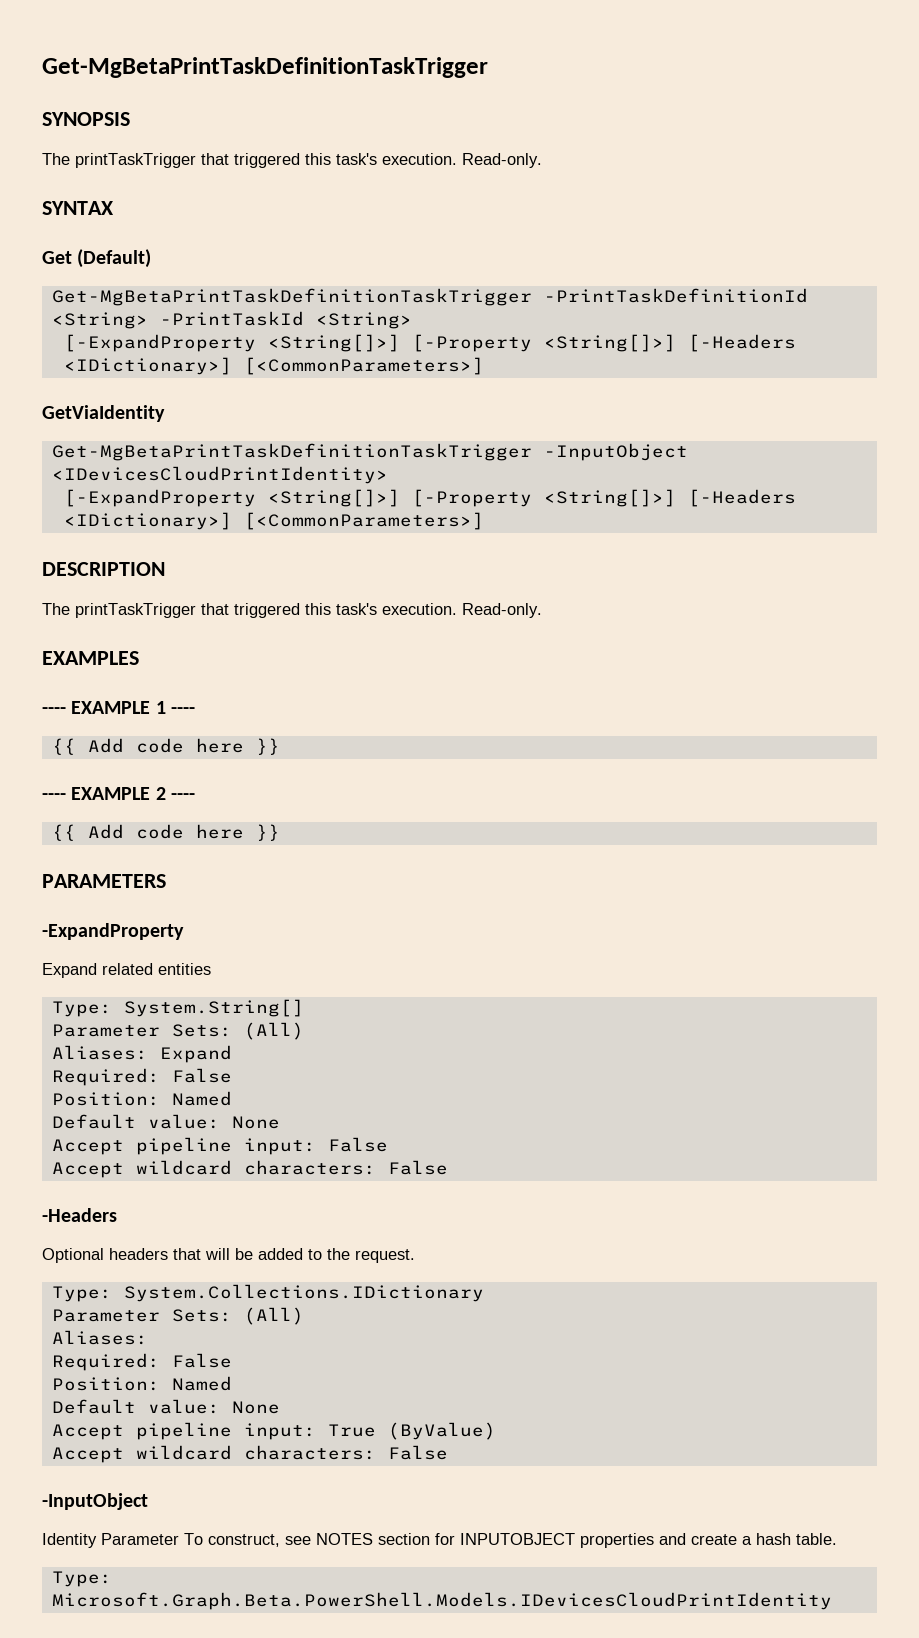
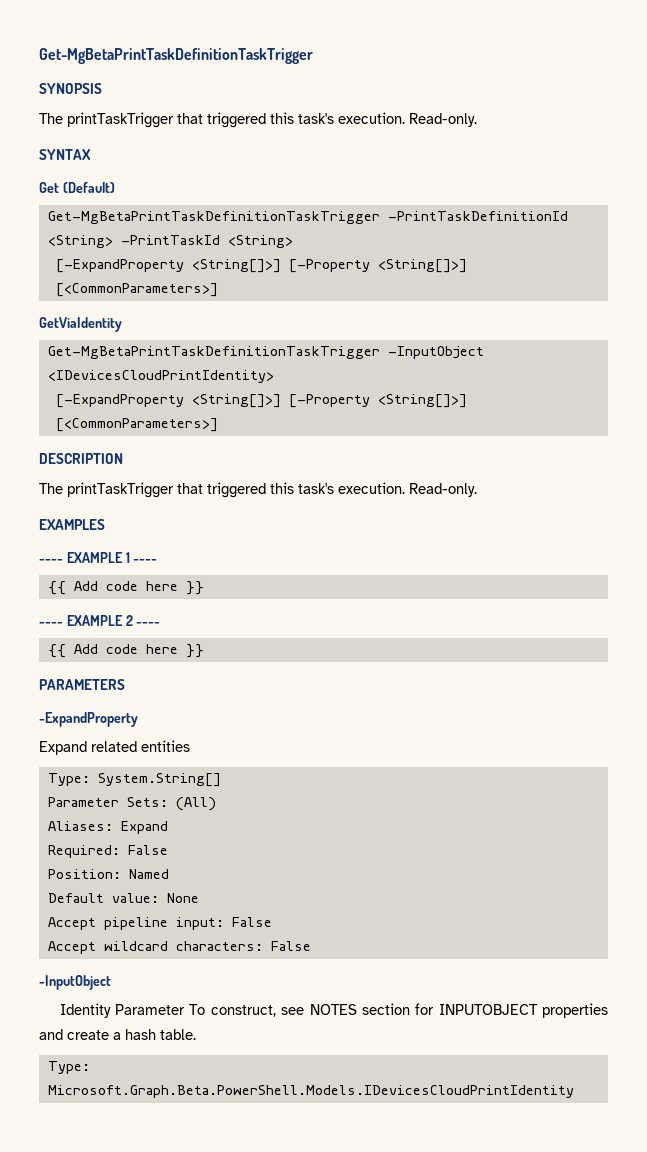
[687,334,796,352] [63,357,232,375] [-Headers <IDictionary>] -> (467, 266) none
[687,489,796,507] [63,512,232,530] [-Headers <IDictionary>] -> (467, 401) none
[42,1208,117,1222] [42,1248,415,1263] [51,1284,484,1302] [51,1307,304,1325] [51,1330,148,1345] [51,1353,232,1371] [51,1376,232,1391] [51,1399,280,1414] [51,1422,496,1440] [51,1445,448,1463] // -Headers // Optional headers that will be added to the request. // Type: System.Collections.IDictionary // Parameter Sets: (All) // Aliases: // Required: False // Position: Named // Default value: None // Accept pipeline input: True (ByValue) // Accept wildcard characters: False -> (311, 946) none

